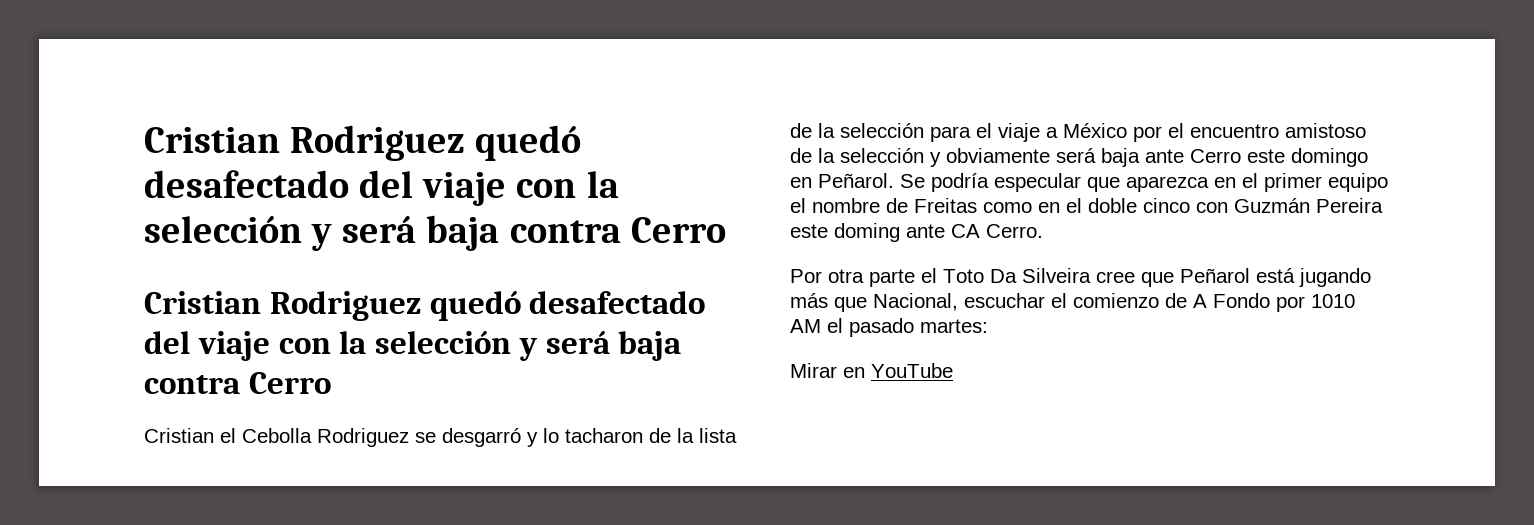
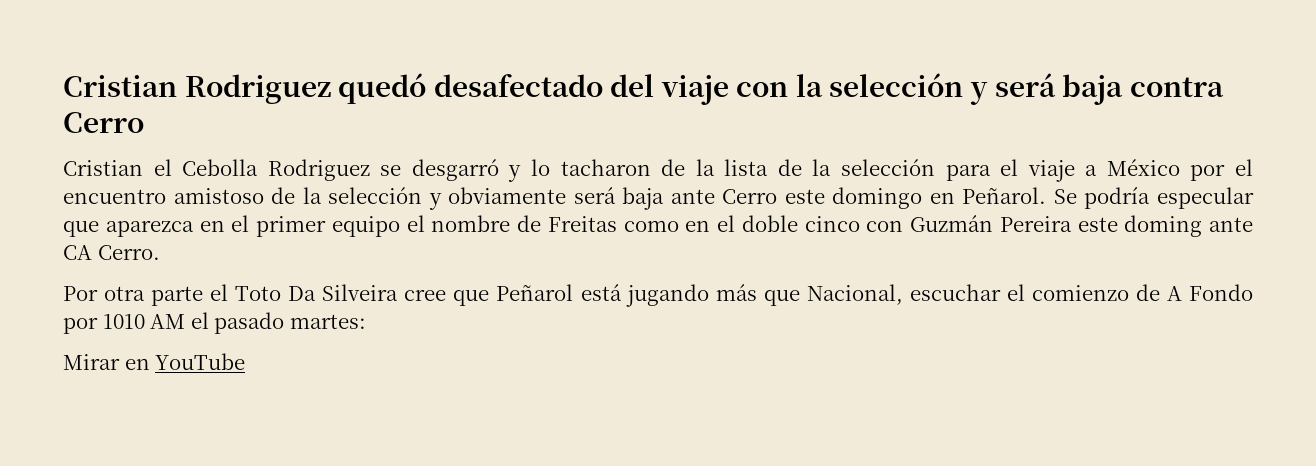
[144,291,706,321] [144,331,682,361] [144,372,331,394] // Cristian Rodriguez quedó desafectado del viaje con la selección y será baja contra Cerro -> (144, 122) none

